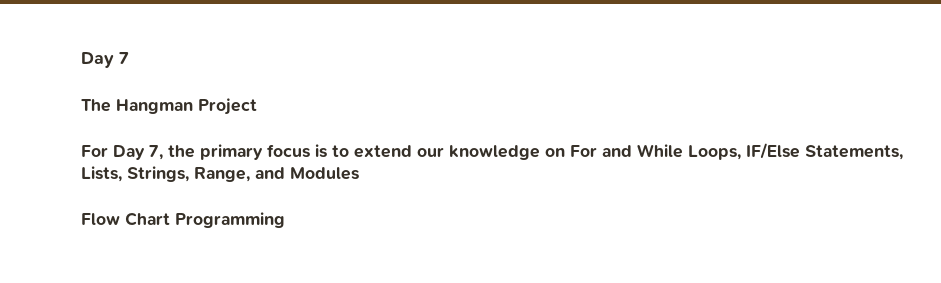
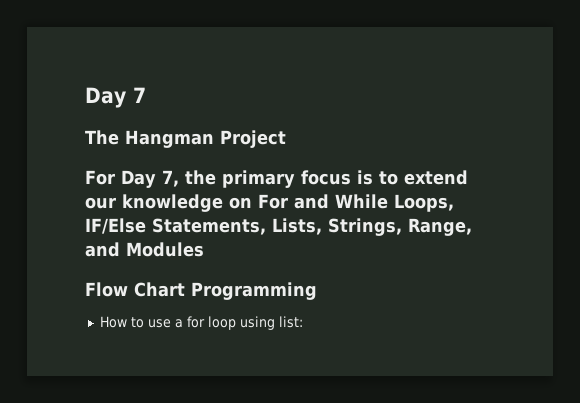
(285, 220) none -> [99,316,303,330] // How to use a for loop using list:

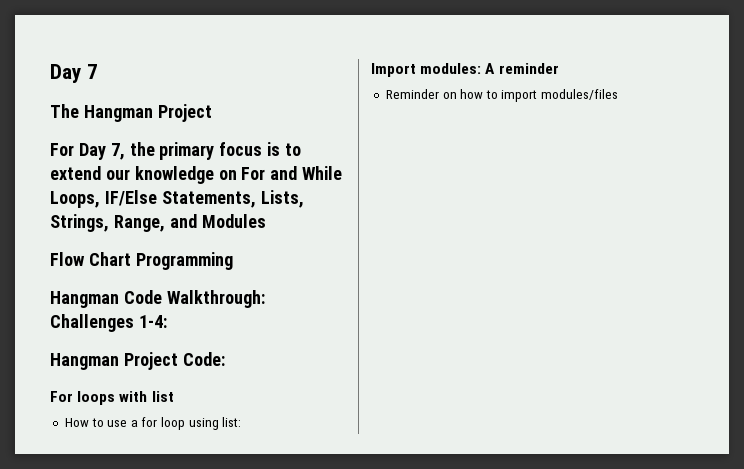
(317, 291) none -> [50,290,265,308] [50,314,167,332] [50,352,225,370] [50,391,174,405] // Hangman Code Walkthrough: Challenges 1-4: // Hangman Project Code: // For loops with list
(303, 322) none -> [371,63,559,77] [385,89,619,102] // Import modules: A reminder // Reminder on how to import modules/files

